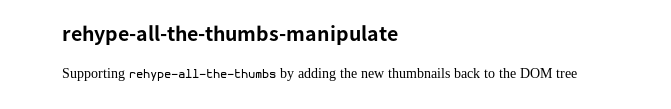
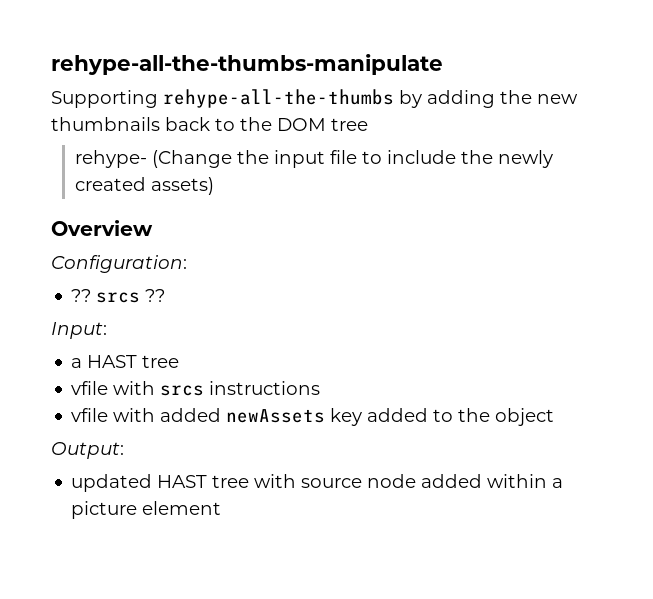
(577, 73) none -> [74,150,553,168] [74,177,214,195] [51,220,153,236] [51,255,187,273] [71,289,166,303] [51,322,107,339] [71,355,180,368] [71,381,321,396] [71,408,555,426] [51,442,124,459] [71,474,564,492] [71,501,222,519] // rehype- (Change the input file to include the newly created assets) // Overview // Configuration: // ?? srcs ?? // Input: // a HAST tree // vfile with srcs instructions // vfile with added newAssets key added to the object // Output: // updated HAST tree with source node added within a picture element

